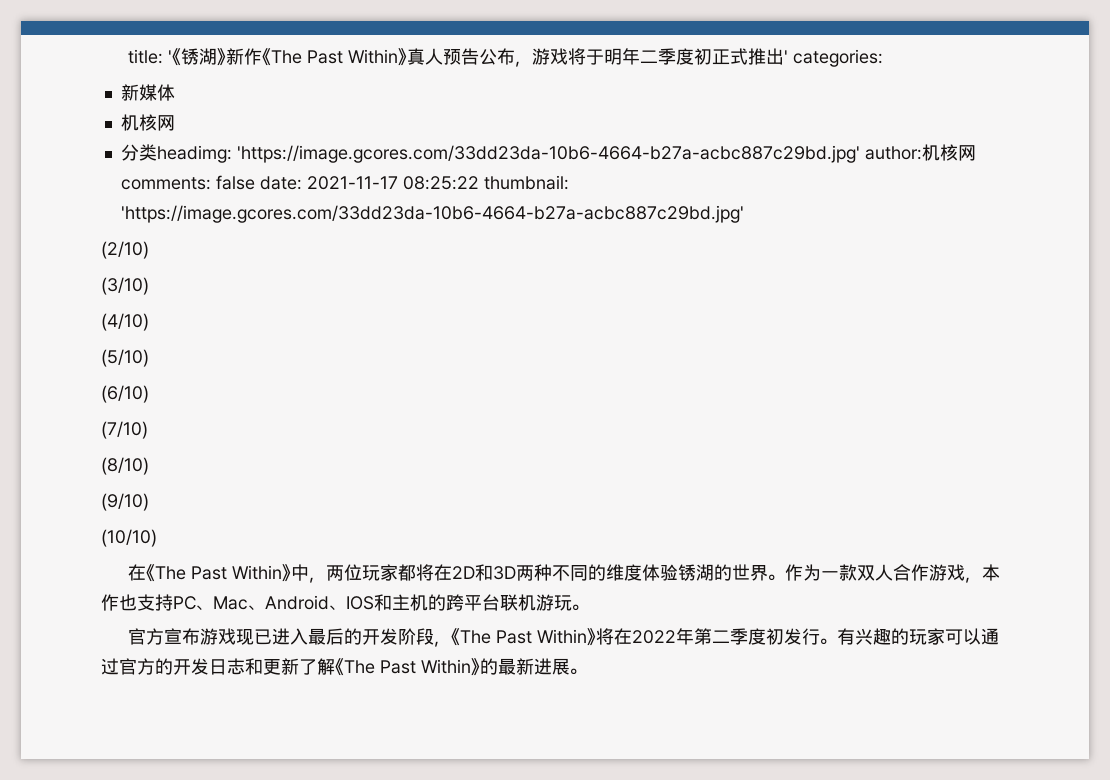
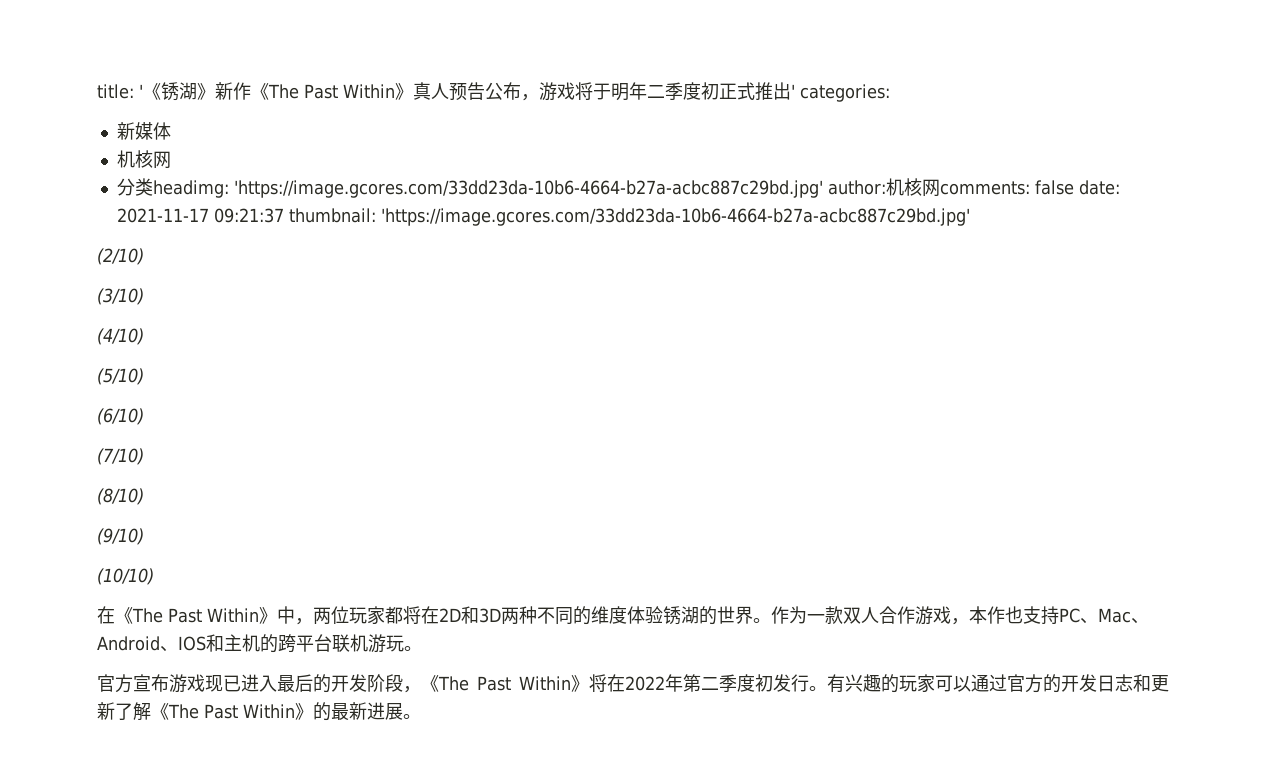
[402,176,479,190] 08:25:22 -> [213,208,284,223] 09:21:37

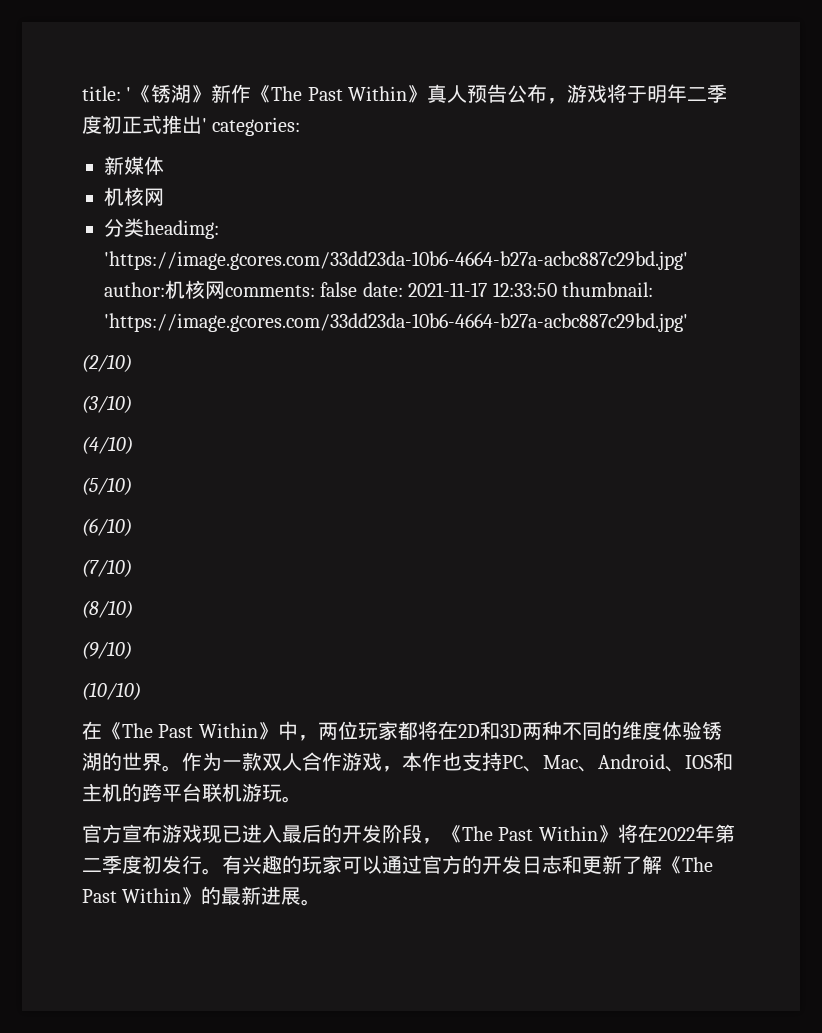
[213,208,284,223] 09:21:37 -> [492,282,557,297] 12:33:50

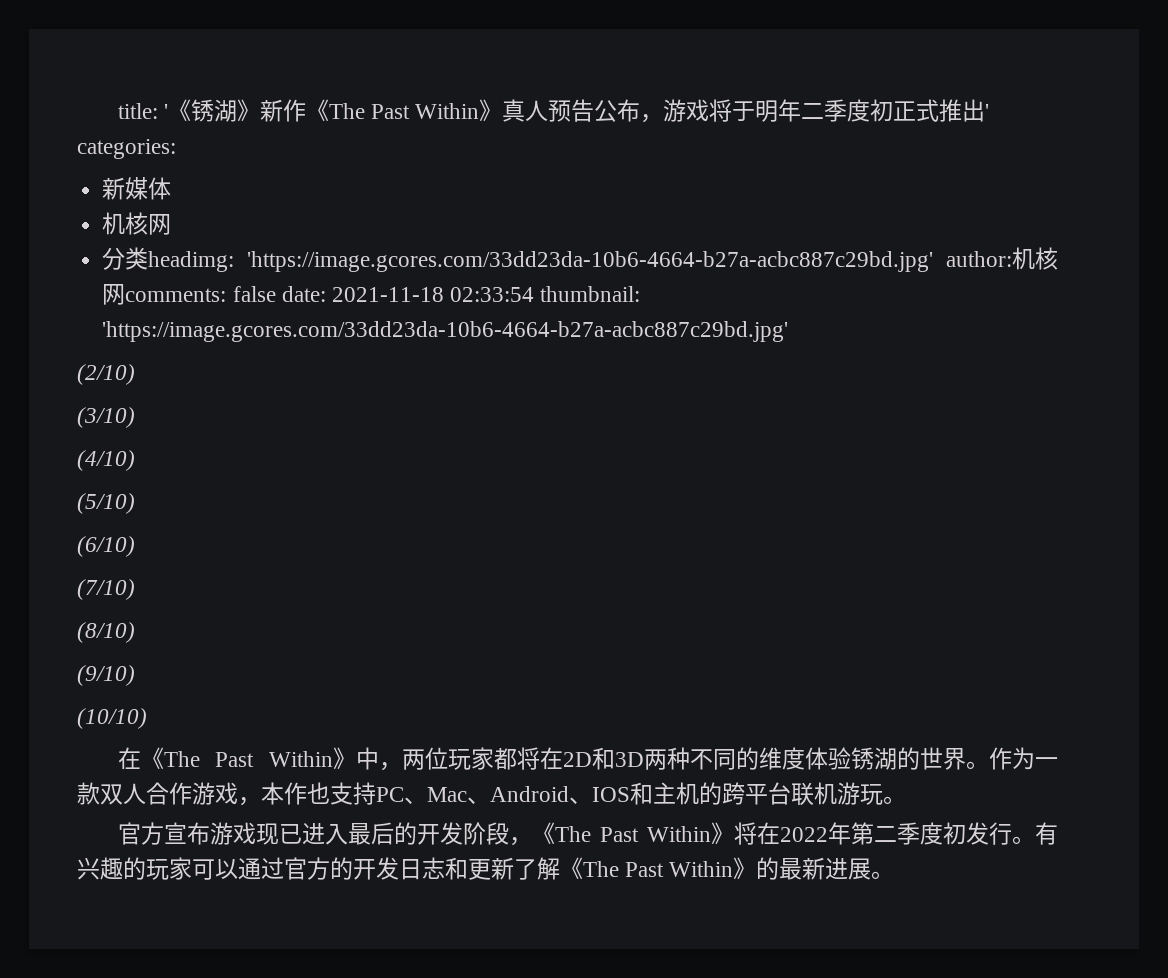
[408,282,557,297] 2021-11-17 12:33:50 -> [331,287,535,302] 2021-11-18 02:33:54

